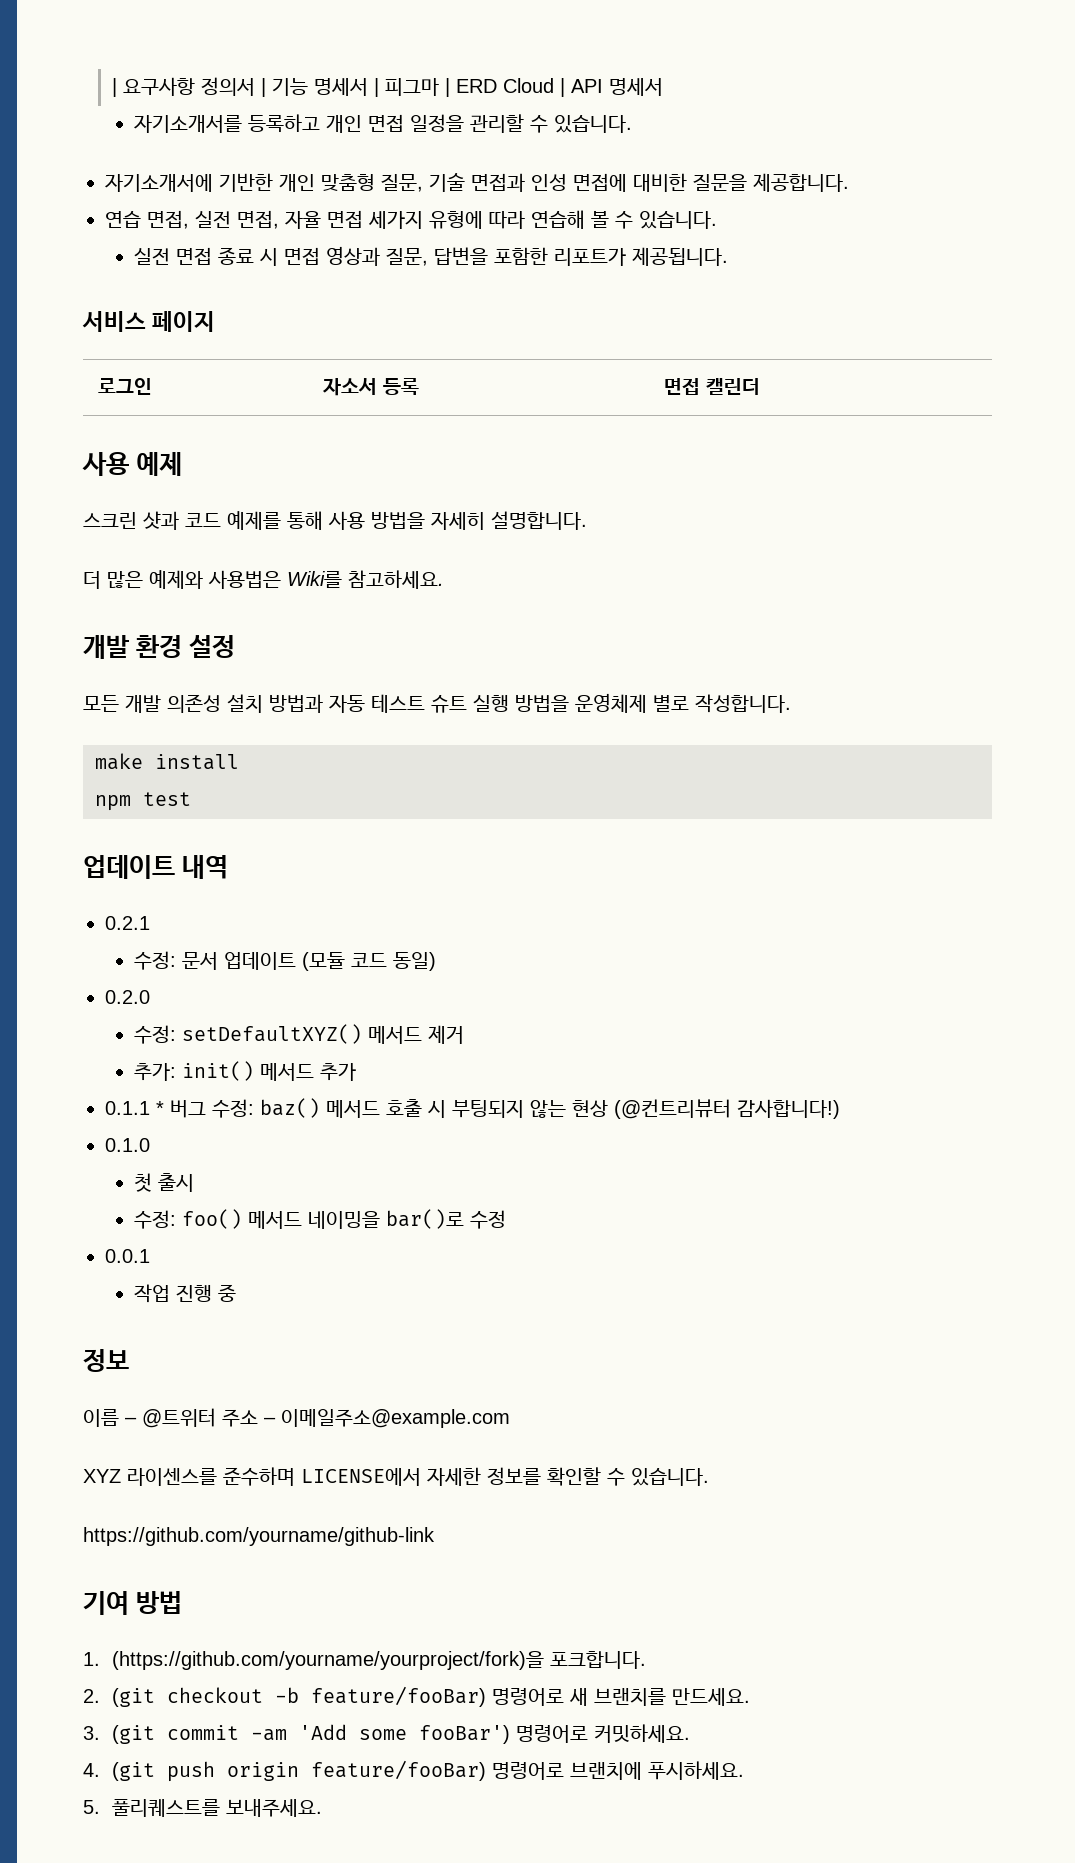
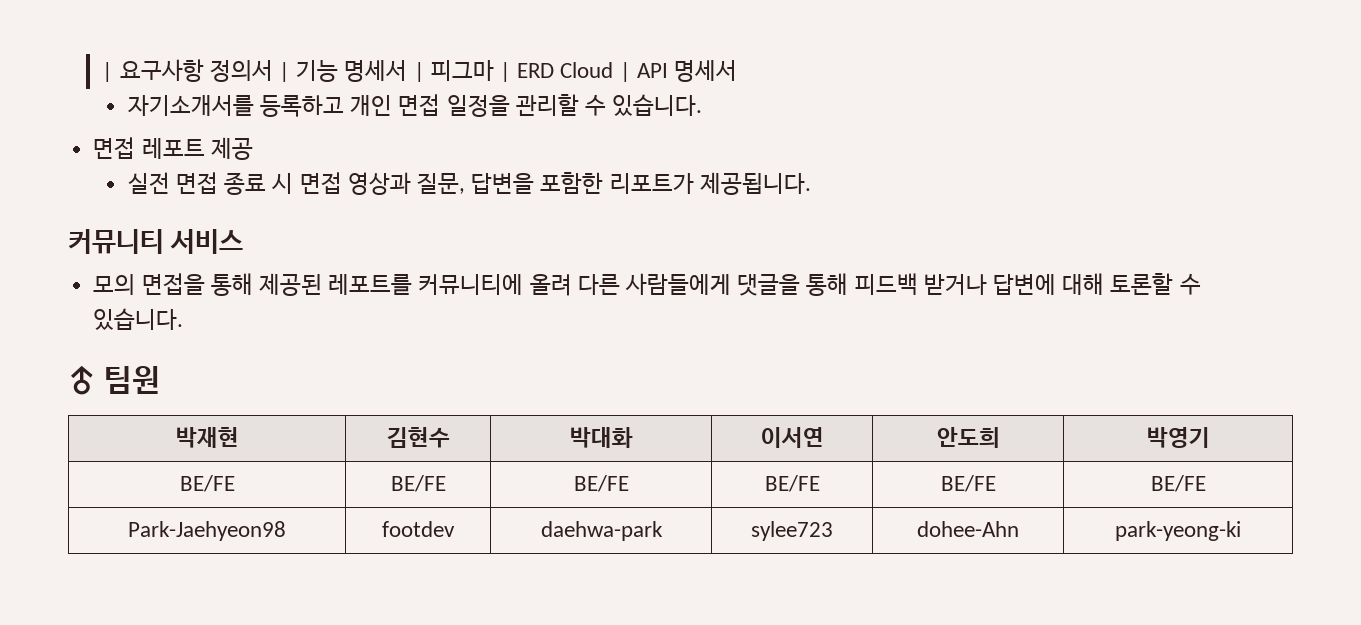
[105,173,849,192] [105,210,717,229] 자기소개서에 기반한 개인 맞춤형 질문, 기술 면접과 인성 면접에 대비한 질문을 제공합니다. // 연습 면접, 실전 면접, 자율 면접 세가지 유형에 따라 연습해 볼 수 있습니다. -> [93,137,253,160] 면접 레포트 제공
(728, 256) none -> [68,229,164,254] 커뮤니티
[152,311,216,332] [97,378,152,395] [321,378,419,396] [663,378,760,395] [82,452,182,476] [83,511,587,530] [83,570,444,589] [83,635,235,659] [83,693,791,713] [95,753,239,770] [95,792,191,811] [83,855,228,879] [105,916,150,930] [133,951,436,971] [105,990,150,1004] [133,1024,464,1044] [133,1061,356,1081] [105,1098,840,1119] [105,1138,150,1152] [133,1173,194,1192] [133,1209,506,1229] [105,1249,150,1263] [133,1284,236,1303] [83,1349,129,1372] [83,1408,510,1428] [83,1467,709,1486] [83,1527,435,1546] [83,1591,182,1615] [83,1651,646,1670] [83,1686,750,1707] [83,1724,690,1744] [83,1760,744,1782] [83,1799,322,1817] 페이지 // 로그인 | 자소서 등록 | 면접 캘린더 // 사용 예제 // 스크린 샷과 코드 예제를 통해 사용 방법을 자세히 설명합니다. // 더 많은 예제와 사용법은 Wiki를 참고하세요. // 개발 환경 설정 // 모든 개발 의존성 설치 방법과 자동 테스트 슈트 실행 방법을 운영체제 별로 작성합니다. // make install // npm test // 업데이트 내역 // 0.2.1 // 수정: 문서 업데이트 (모듈 코드 동일) // 0.2.0 // 수정: setDefaultXYZ() 메서드 제거 // 추가: init() 메서드 추가 // 0.1.1 * 버그 수정: baz() 메서드 호출 시 부팅되지 않는 현상 (@컨트리뷰터 감사합니다!) // 0.1.0 // 첫 출시 // 수정: foo() 메서드 네이밍을 bar()로 수정 // 0.0.1 // 작업 진행 중 // 정보 // 이름 – @트위터 주소 – 이메일주소@example.com // XYZ 라이센스를 준수하며 LICENSE에서 자세한 정보를 확인할 수 있습니다. // https://github.com/yourname/github-link // 기여 방법 // 1. (https://github.com/yourname/yourproject/fork)을 포크합니다. // 2. (git checkout -b feature/fooBar) 명령어로 새 브랜치를 만드세요. // 3. (git commit -am 'Add some fooBar') 명령어로 커밋하세요. // 4. (git push origin feature/fooBar) 명령어로 브랜치에 푸시하세요. // 5. 풀리퀘스트를 보내주세요. -> [93,273,1201,296] [93,308,184,330] [68,365,161,395] [175,427,239,448] [386,427,450,448] [569,427,633,448] [760,427,824,448] [936,427,1000,448] [1146,427,1210,448] [179,475,235,492] [390,475,446,492] [573,475,629,492] [764,475,820,492] [940,475,996,492] [1150,475,1206,492] [127,521,286,541] [382,521,455,537] [540,521,663,541] [751,521,833,541] [917,521,1019,537] [1115,521,1241,541] // 모의 면접을 통해 제공된 레포트를 커뮤니티에 올려 다른 사람들에게 댓글을 통해 피드백 받거나 답변에 대해 토론할 수 있습니다. // ♂ 팀원 // 박재현 | 김현수 | 박대화 | 이서연 | 안도희 | 박영기 // BE/FE | BE/FE | BE/FE | BE/FE | BE/FE | BE/FE // Park-Jaehyeon98 | footdev | daehwa-park | sylee723 | dohee-Ahn | park-yeong-ki

